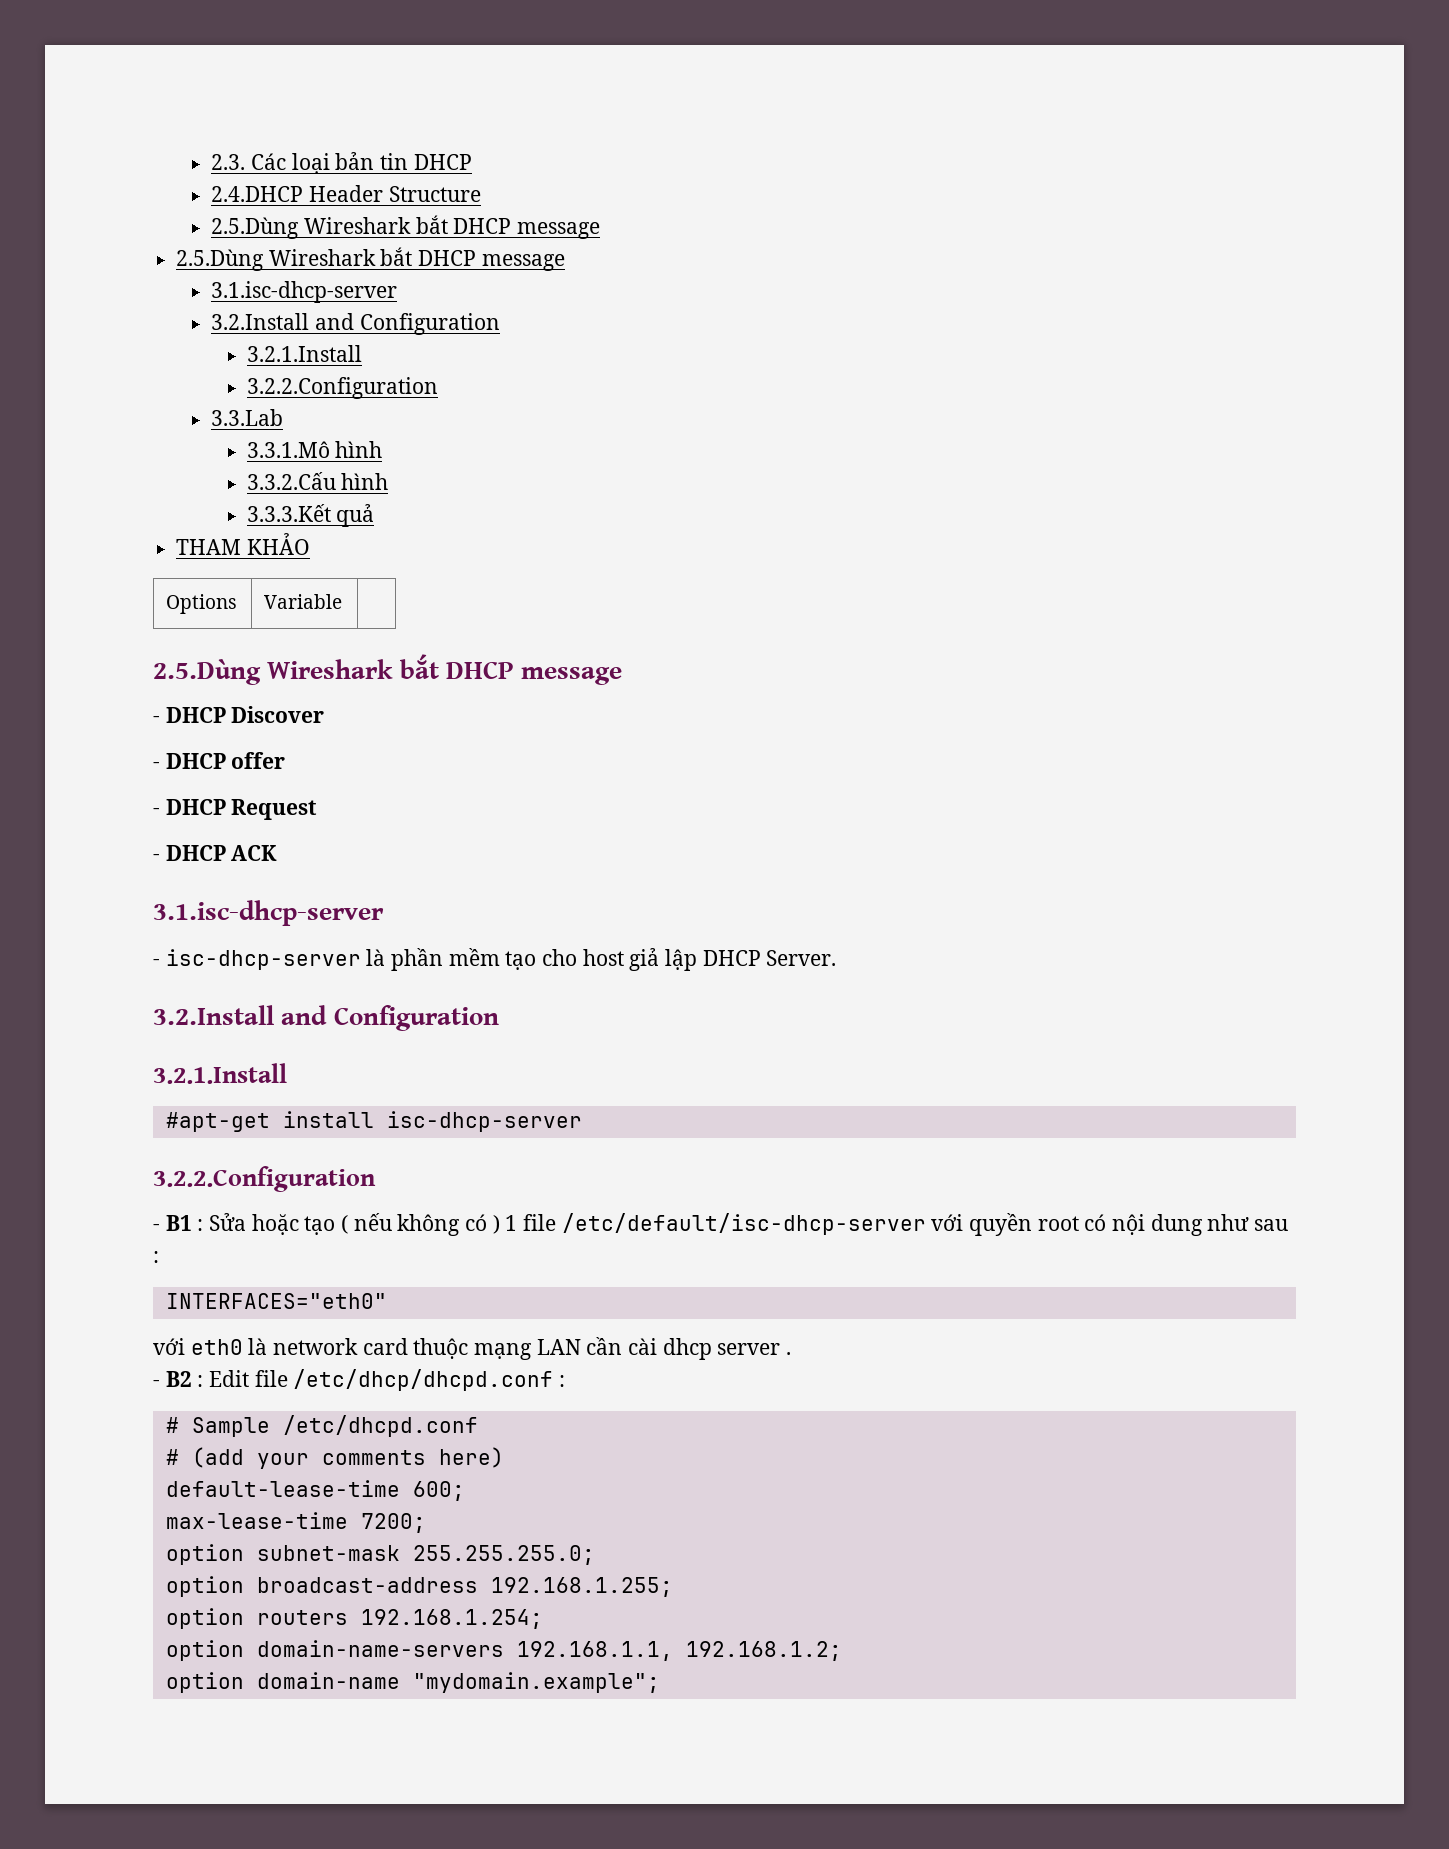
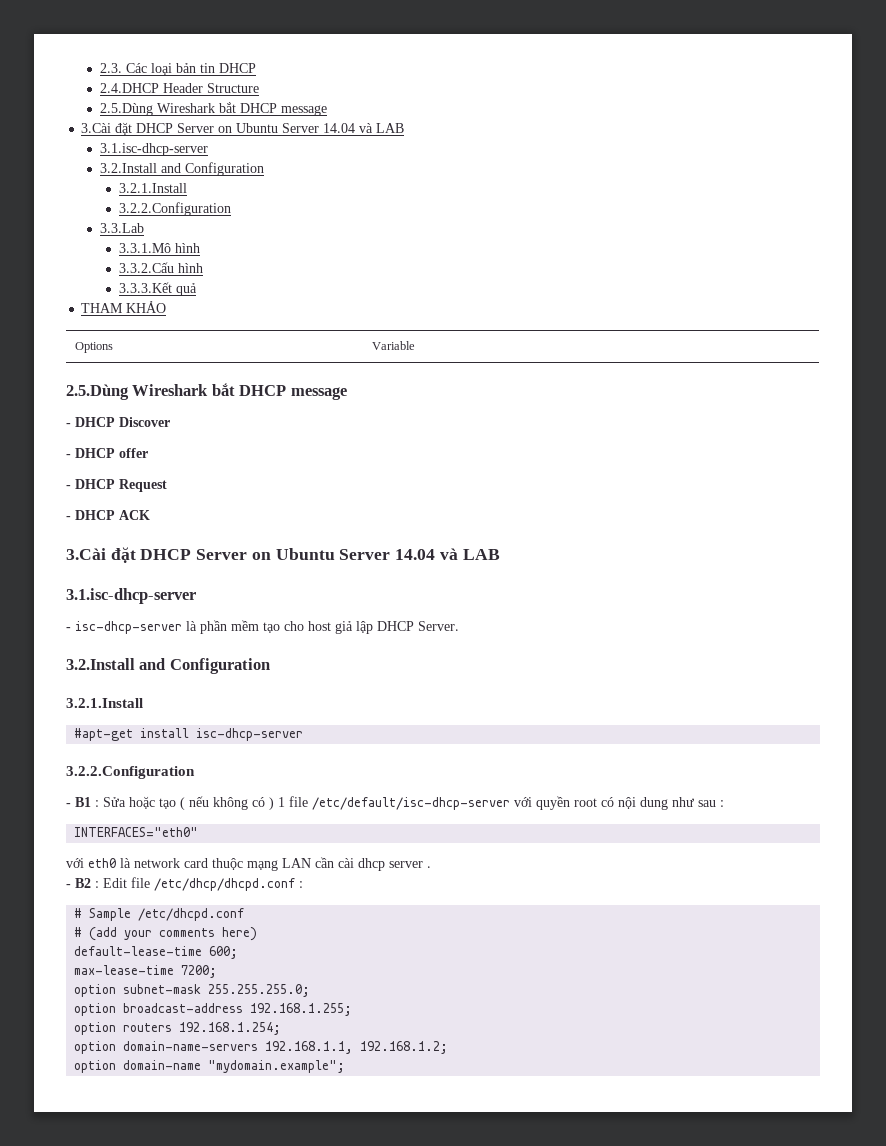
[176,247,565,271] 2.5.Dùng Wireshark bắt DHCP message -> [81,122,405,135] 3.Cài đặt DHCP Server on Ubuntu Server 14.04 và LAB
(278, 853) none -> [66,547,500,563] // 3.Cài đặt DHCP Server on Ubuntu Server 14.04 và LAB

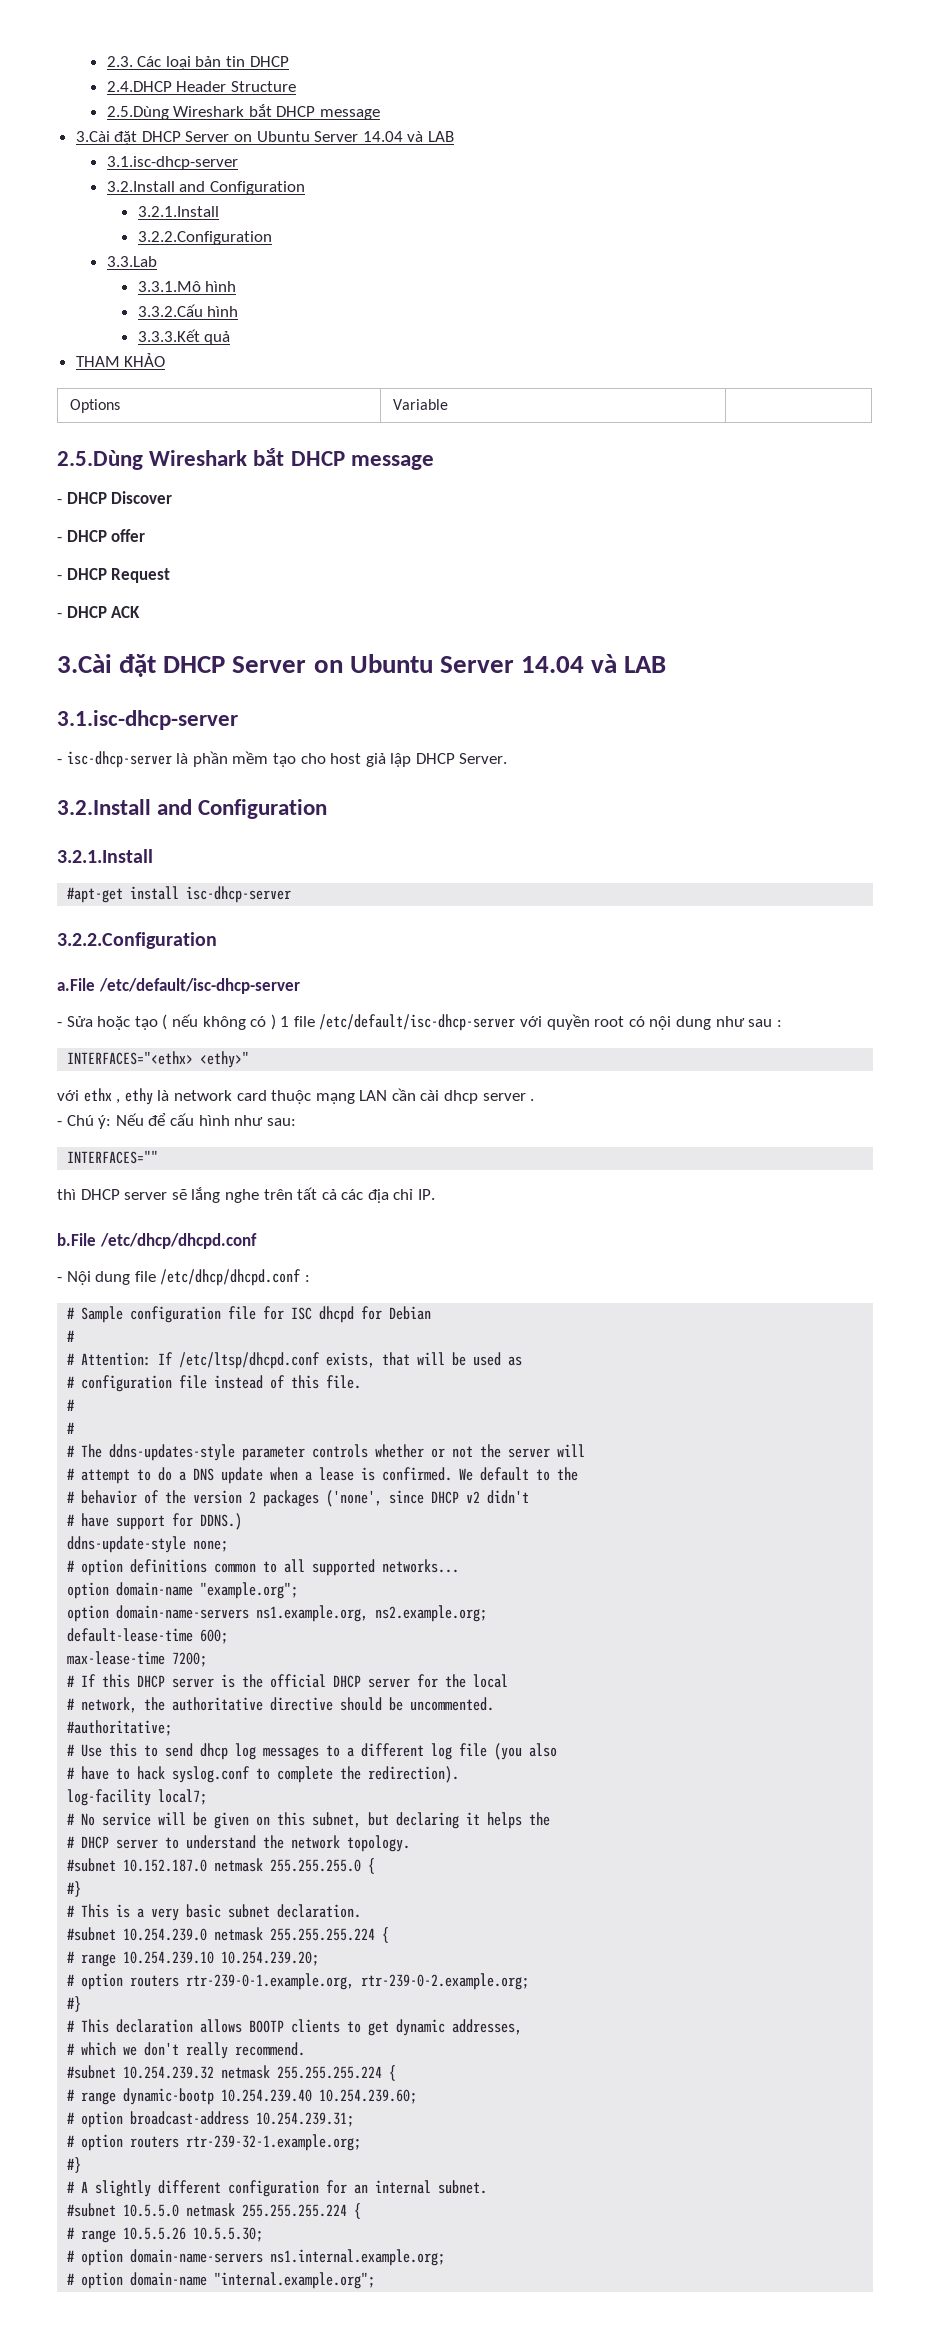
[66,797,99,807] // - B1 : -> [57,978,300,994] [57,1022,62,1027] // a.File /etc/default/isc-dhcp-server // -
[74,827,199,837] [66,858,116,868] INTERFACES="eth0" // với eth0 -> [67,1051,250,1068] [57,1088,153,1105] INTERFACES="<ethx> <ethy>" // với ethx , ethy
[75,878,127,888] B2 : Edit -> [66,1113,296,1129] [67,1150,159,1164] [57,1187,436,1203] [57,1233,257,1249] [57,1271,131,1285] Chú ý: Nếu để cấu hình như sau: // INTERFACES="" // thì DHCP server sẽ lắng nghe trên tất cả các địa chỉ IP. // b.File /etc/dhcp/dhcpd.conf // - Nội dung
[138,908,245,921] [74,927,258,941] [74,946,239,959] [74,965,218,978] [74,984,311,997] [74,1003,353,1016] [74,1022,282,1035] [74,1041,449,1054] [74,1060,346,1073] /etc/dhcpd.conf // # (add your comments here) // default-lease-time 600; // max-lease-time 7200; // option subnet-mask 255.255.255.0; // option broadcast-address 192.168.1.255; // option routers 192.168.1.254; // option domain-name-servers 192.168.1.1, 192.168.1.2; // option domain-name "mydomain.example"; -> [130,1306,432,1323] [67,1330,76,1342] [67,1352,523,1369] [67,1375,362,1392] [67,1399,76,1411] [67,1422,76,1434] [67,1444,586,1461] [67,1467,579,1484] [67,1490,530,1507] [67,1513,243,1530] [67,1536,229,1553] [67,1559,460,1576] [67,1582,299,1599] [67,1605,488,1622] [67,1628,229,1644] [67,1651,208,1667] [67,1674,509,1688] [67,1697,495,1713] [67,1720,173,1736] [67,1743,558,1760] [67,1766,460,1783] [67,1789,208,1806] [67,1812,551,1829] [67,1835,411,1852] [67,1858,376,1874] [67,1881,82,1897] [67,1904,362,1921] [67,1927,390,1943] [67,1951,320,1967] [67,1973,530,1990] [67,1996,82,2012] [67,2019,523,2036] [67,2042,306,2059] [67,2065,397,2081] [67,2088,418,2105] [67,2111,355,2128] [67,2134,362,2151] [67,2157,82,2173] [67,2180,488,2197] [67,2203,362,2219] [67,2227,264,2243] [67,2249,446,2266] [67,2272,376,2289] configuration file for ISC dhcpd for Debian // # // # Attention: If /etc/ltsp/dhcpd.conf exists, that will be used as // # configuration file instead of this file. // # // # // # The ddns-updates-style parameter controls whether or not the server will // # attempt to do a DNS update when a lease is confirmed. We default to the // # behavior of the version 2 packages ('none', since DHCP v2 didn't // # have support for DDNS.) // ddns-update-style none; // # option definitions common to all supported networks... // option domain-name "example.org"; // option domain-name-servers ns1.example.org, ns2.example.org; // default-lease-time 600; // max-lease-time 7200; // # If this DHCP server is the official DHCP server for the local // # network, the authoritative directive should be uncommented. // #authoritative; // # Use this to send dhcp log messages to a different log file (you also // # have to hack syslog.conf to complete the redirection). // log-facility local7; // # No service will be given on this subnet, but declaring it helps the // # DHCP server to understand the network topology. // #subnet 10.152.187.0 netmask 255.255.255.0 { // #} // # This is a very basic subnet declaration. // #subnet 10.254.239.0 netmask 255.255.255.224 { // # range 10.254.239.10 10.254.239.20; // # option routers rtr-239-0-1.example.org, rtr-239-0-2.example.org; // #} // # This declaration allows BOOTP clients to get dynamic addresses, // # which we don't really recommend. // #subnet 10.254.239.32 netmask 255.255.255.224 { // # range dynamic-bootp 10.254.239.40 10.254.239.60; // # option broadcast-address 10.254.239.31; // # option routers rtr-239-32-1.example.org; // #} // # A slightly different configuration for an internal subnet. // #subnet 10.5.5.0 netmask 255.255.255.224 { // # range 10.5.5.26 10.5.5.30; // # option domain-name-servers ns1.internal.example.org; // # option domain-name "internal.example.org";

